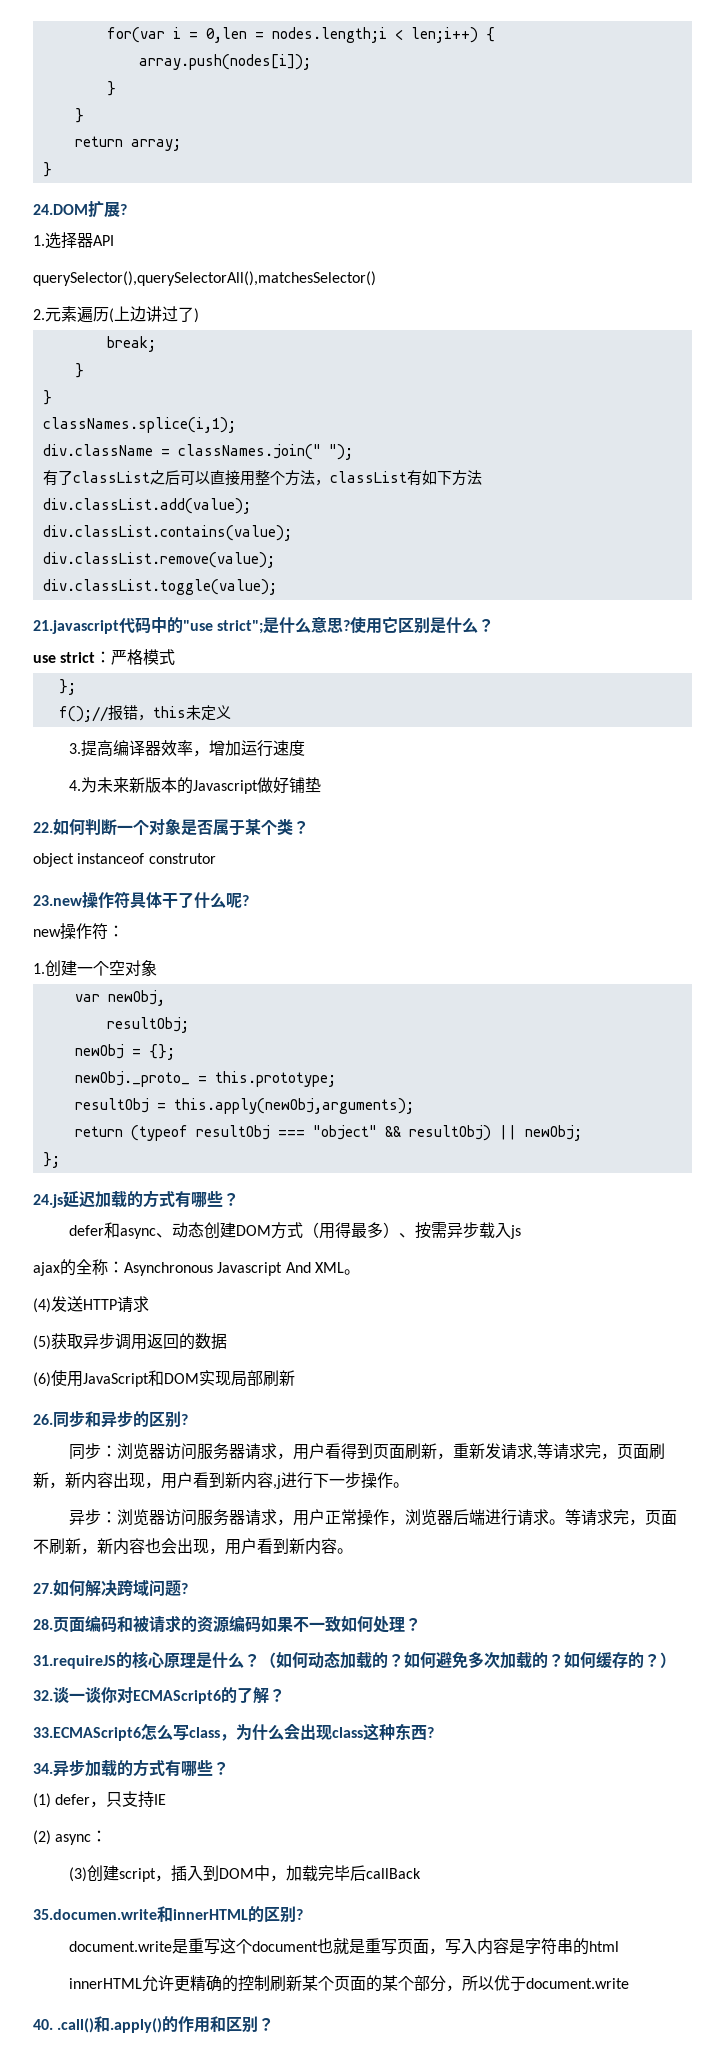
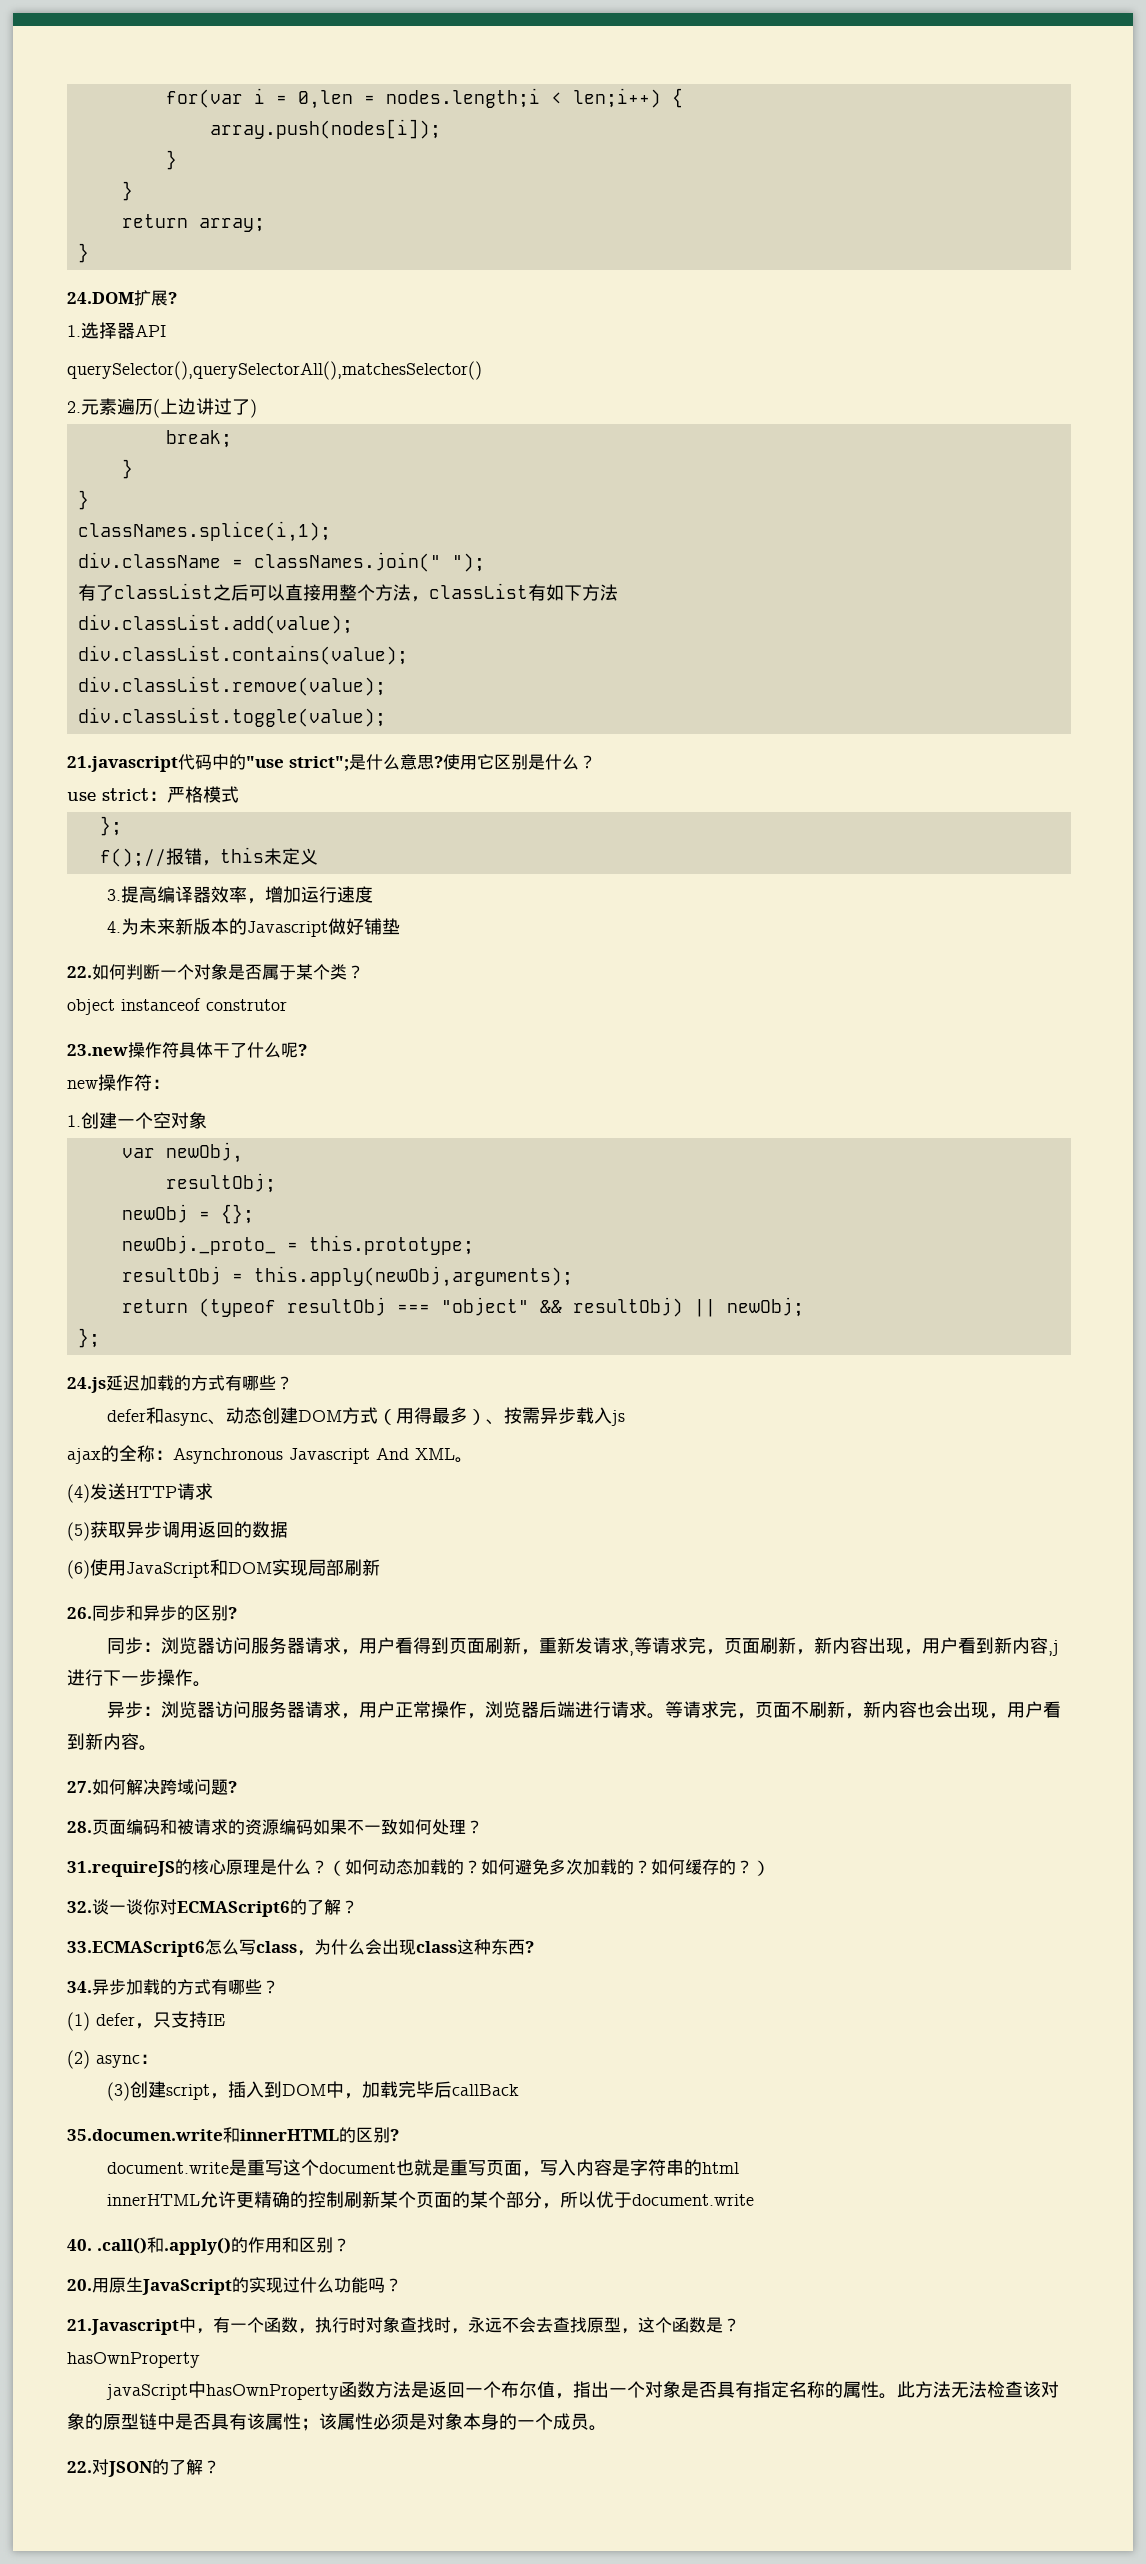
(275, 2024) none -> [67,2277,402,2295] [67,2316,740,2335] [67,2352,200,2368] [106,2381,1060,2400] [67,2413,607,2431] [67,2459,220,2477] // 20.用原生JavaScript的实现过什么功能吗？ // 21.Javascript中，有一个函数，执行时对象查找时，永远不会去查找原型，这个函数是？ // hasOwnProperty // javaScript中hasOwnProperty函数方法是返回一个布尔值，指出一个对象是否具有指定名称的属性。此方法无法检查该对象的原型链中是否具有该属性；该属性必须是对象本身的一个成员。 // 22.对JSON的了解？

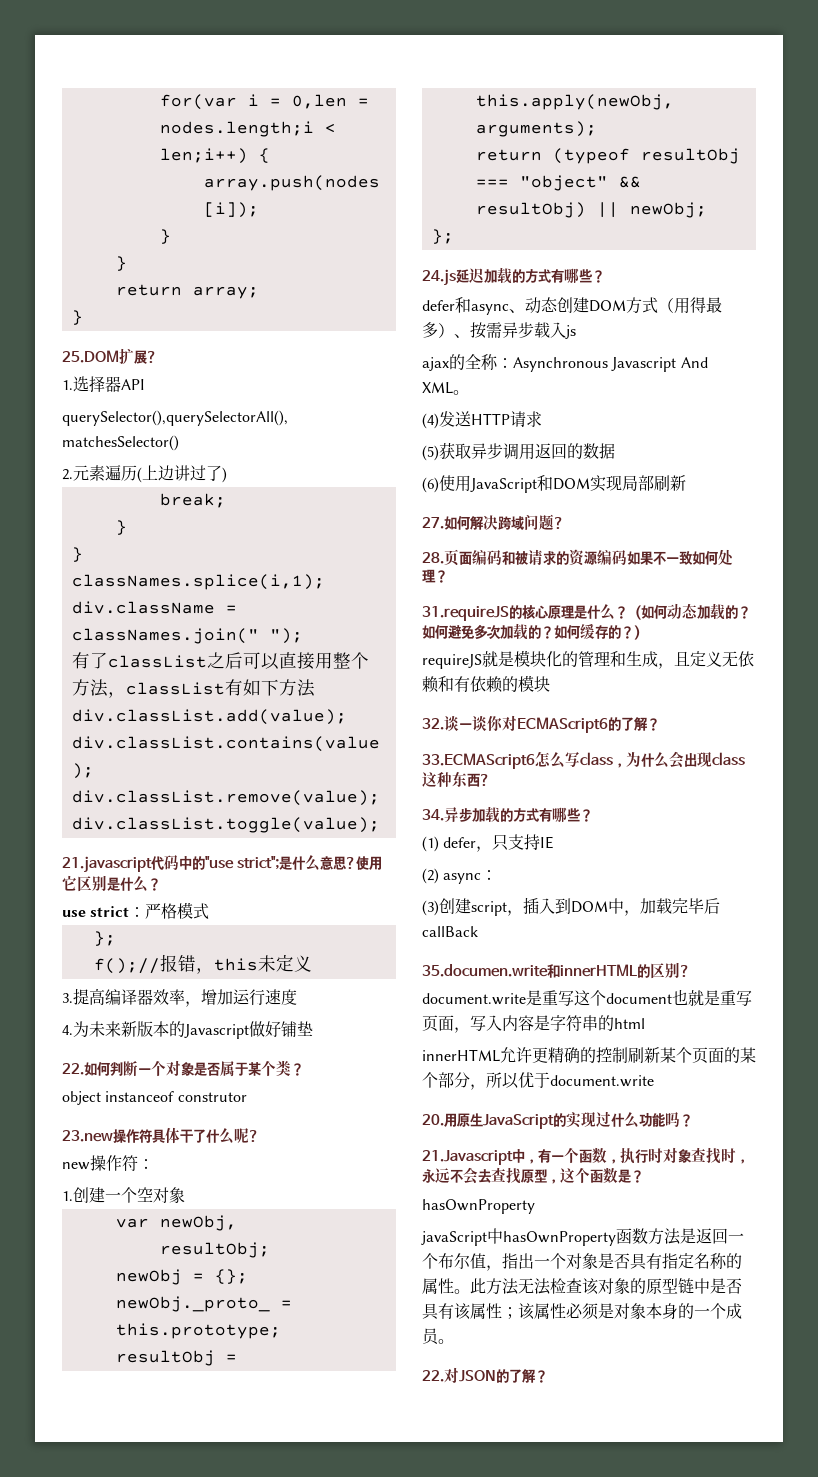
[67,292,134,304] 24.DOM -> [62,350,119,363] 25.DOM
[67,1605,237,1621] [107,1637,1060,1656] [67,1669,211,1687] [107,1701,1062,1719] [67,1733,157,1751] // 26.同步和异步的区别? // 同步：浏览器访问服务器请求，用户看得到页面刷新，重新发请求,等请求完，页面刷新，新内容出现，用户看到新内容,j进行下一步操作。 // 异步：浏览器访问服务器请求，用户正常操作，浏览器后端进行请求。等请求完，页面不刷新，新内容也会出现，用户看到新内容。 -> (686, 483) none
(770, 1868) none -> [422,650,754,669] [422,675,550,693] // requireJS就是模块化的管理和生成，且定义无依赖和有依赖的模块
[67,2237,350,2255] // 40. .call()和.apply()的作用和区别？ -> (654, 1081) none

